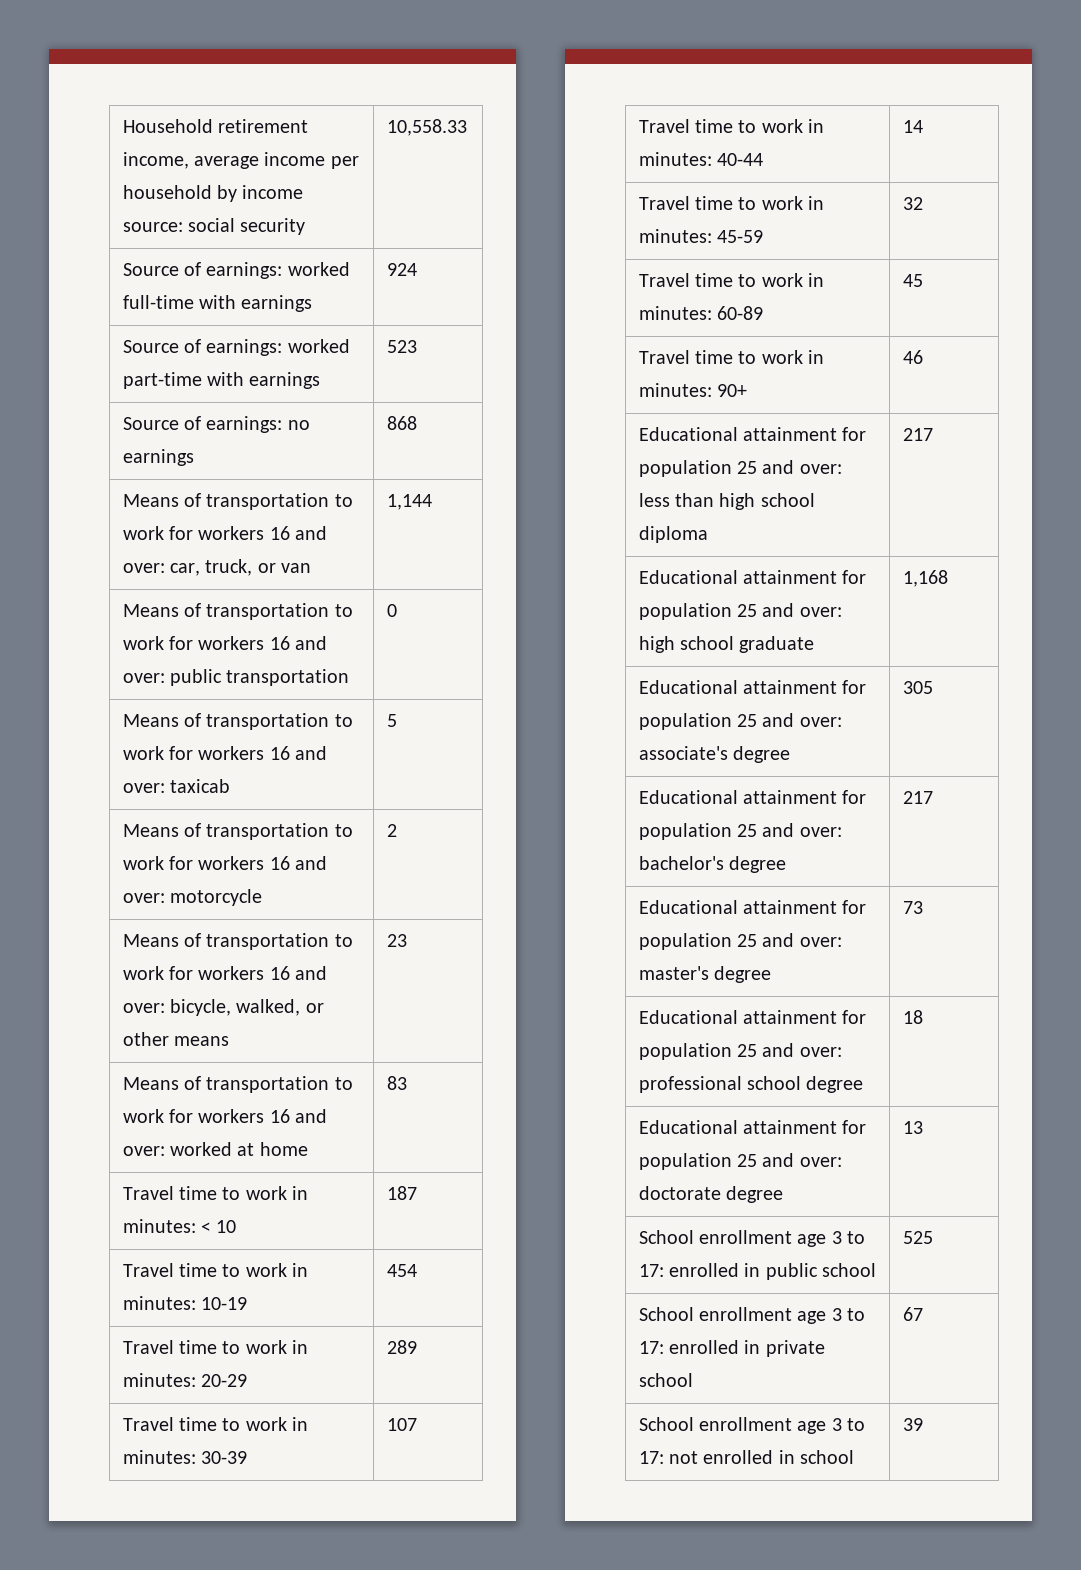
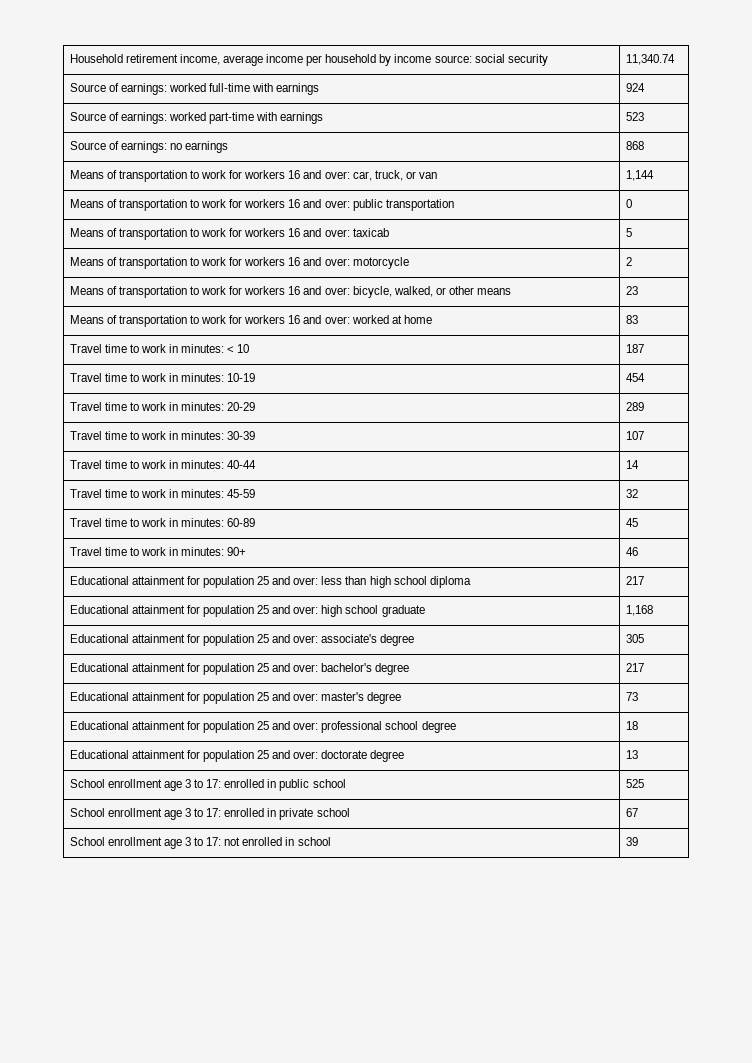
[386,119,467,136] 10,558.33 -> [625,54,675,65] 11,340.74

